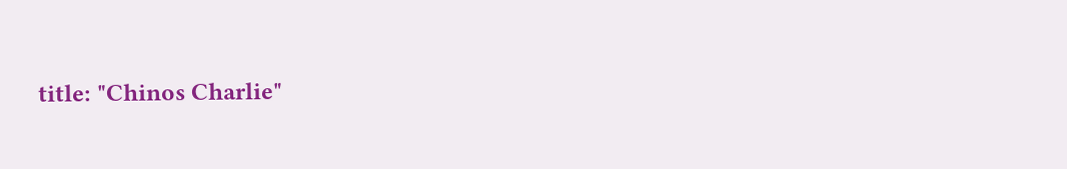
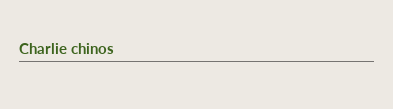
[37,81,284,102] title: "Chinos Charlie" -> [19,43,115,54] Charlie chinos

